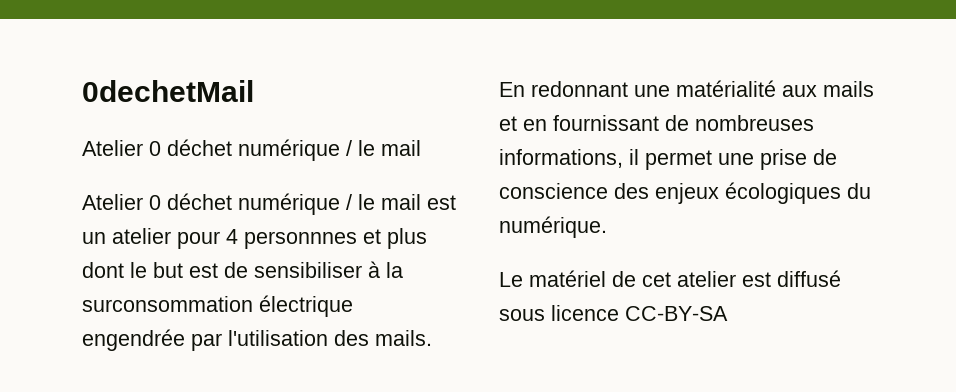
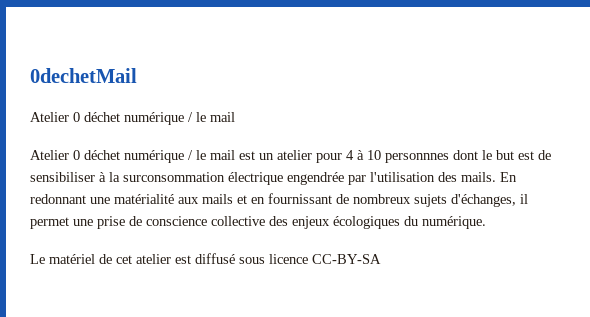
[244,228,427,249] personnnes et plus -> [357,150,449,163] à 10 personnnes
[695,115,814,131] [499,149,623,168] nombreuses informations, -> [353,194,516,207] nombreux sujets d'échanges,
(608, 191) none -> [211,216,265,226] collective

